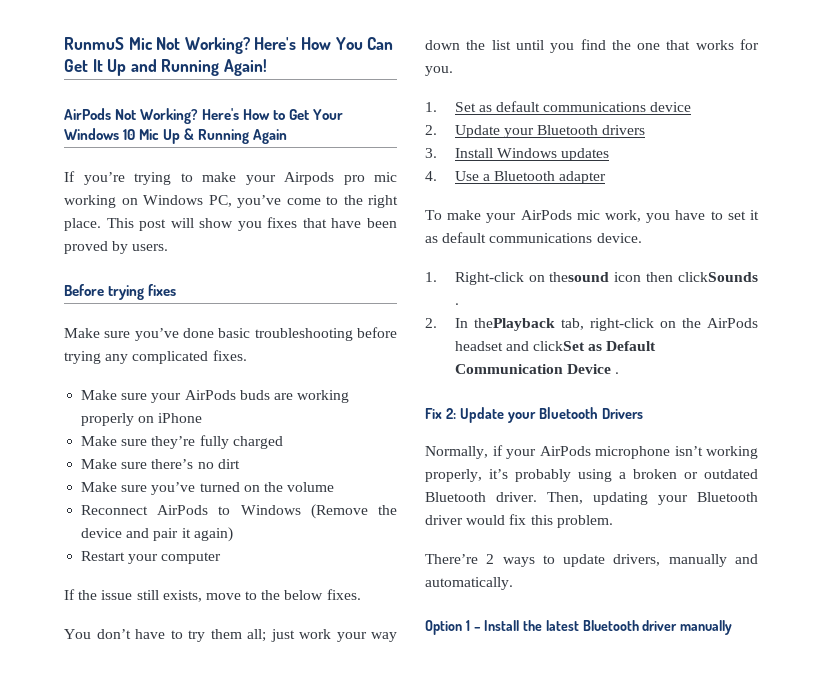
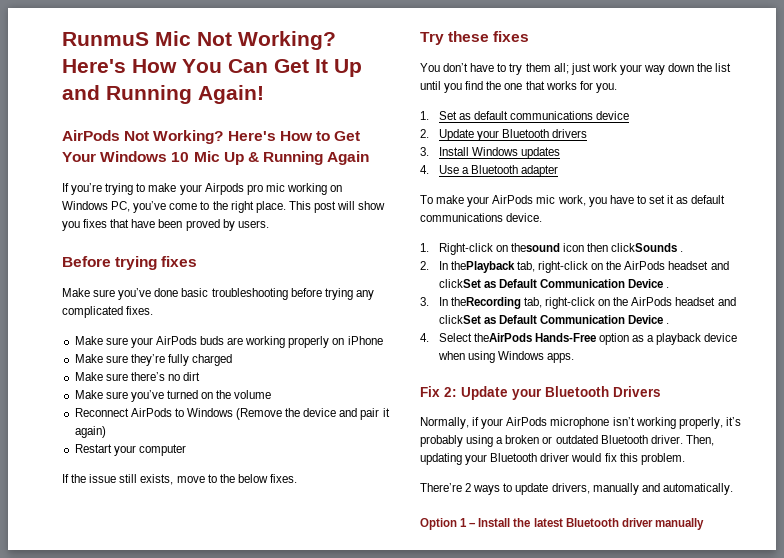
(361, 594) none -> [420,31,530,45] // Try these fixes
(620, 373) none -> [420,297,736,309] [438,315,670,324] [420,333,738,345] [437,351,575,363] // 3. In theRecording tab, right-click on the AirPods headset and clickSet as Default Communication Device . // 4. Select theAirPods Hands-Free option as a playback device when using Windows apps.

